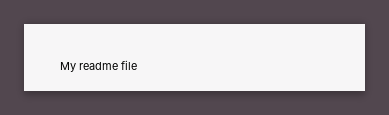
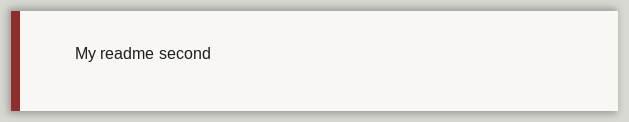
[121,60,137,70] file -> [158,47,211,59] second

